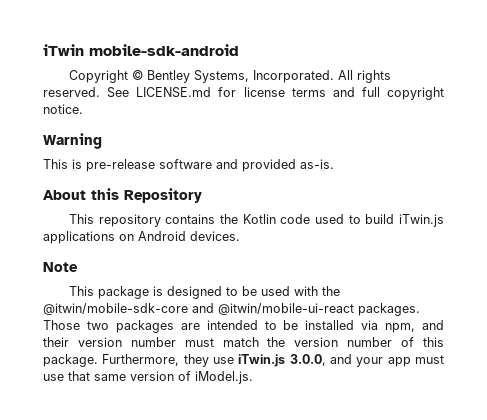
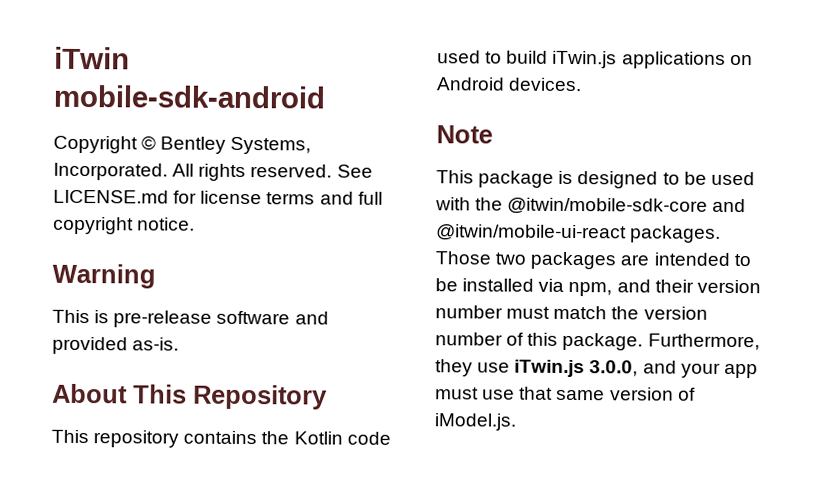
[91,188,119,200] this -> [133,384,187,404] This

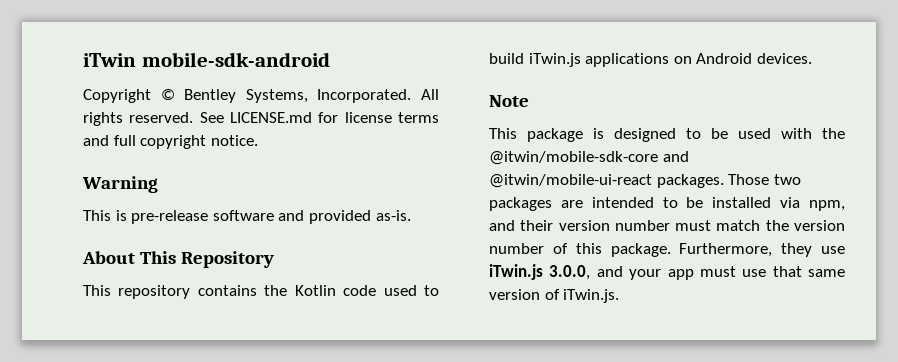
[434,413,516,431] iModel.js. -> [563,289,620,303] iTwin.js.

